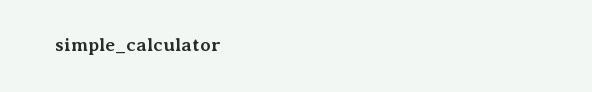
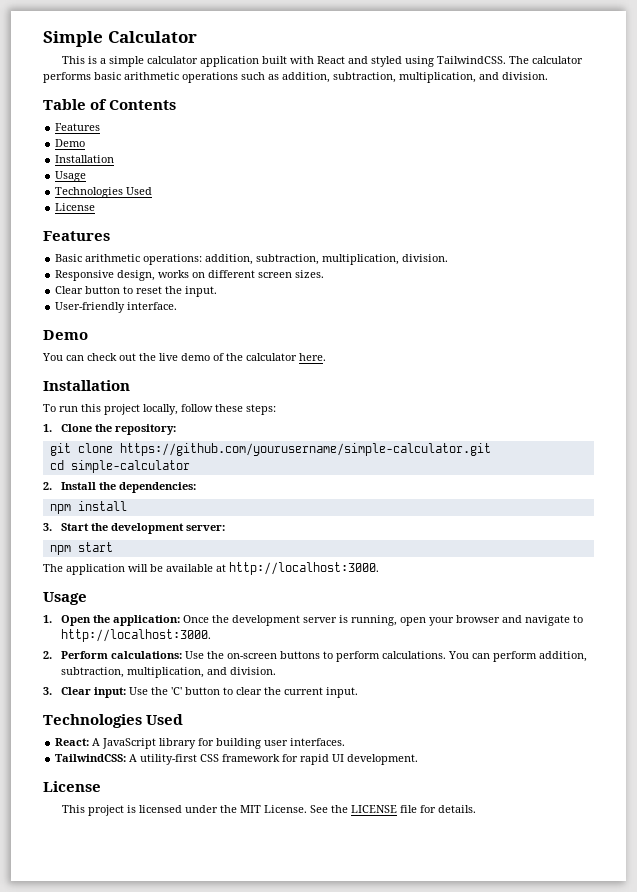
[55,38,221,55] simple_calculator -> [43,31,197,47] [62,56,584,67] [43,72,548,83] [43,99,177,110] [55,123,101,131] [55,139,86,147] [55,155,115,163] [55,171,87,182] [55,187,153,198] [55,203,96,211] [43,231,110,241] [55,254,449,265] [55,270,325,281] [55,286,218,297] [55,302,178,313] [43,330,88,340] [42,353,326,361] [43,380,130,391] [43,404,276,415] [43,424,176,435] [49,443,491,456] [49,460,190,473] [43,482,196,493] [49,501,127,514] [43,523,225,534] [49,542,113,555] [43,562,379,575] [43,592,87,605] [43,615,583,626] [60,629,211,642] [43,651,587,662] [60,667,276,678] [43,687,358,698] [43,714,184,728] [55,738,346,749] [55,754,419,765] [43,781,101,792] [62,805,477,816] Simple Calculator // This is a simple calculator application built with React and styled using TailwindCSS. The calculator performs basic arithmetic operations such as addition, subtraction, multiplication, and division. // Table of Contents // Features // Demo // Installation // Usage // Technologies Used // License // Features // Basic arithmetic operations: addition, subtraction, multiplication, division. // Responsive design, works on different screen sizes. // Clear button to reset the input. // User-friendly interface. // Demo // You can check out the live demo of the calculator here. // Installation // To run this project locally, follow these steps: // 1. Clone the repository: // git clone https://github.com/yourusername/simple-calculator.git // cd simple-calculator // 2. Install the dependencies: // npm install // 3. Start the development server: // npm start // The application will be available at http://localhost:3000. // Usage // 1. Open the application: Once the development server is running, open your browser and navigate to http://localhost:3000. // 2. Perform calculations: Use the on-screen buttons to perform calculations. You can perform addition, subtraction, multiplication, and division. // 3. Clear input: Use the 'C' button to clear the current input. // Technologies Used // React: A JavaScript library for building user interfaces. // TailwindCSS: A utility-first CSS framework for rapid UI development. // License // This project is licensed under the MIT License. See the LICENSE file for details.

